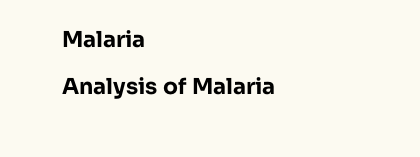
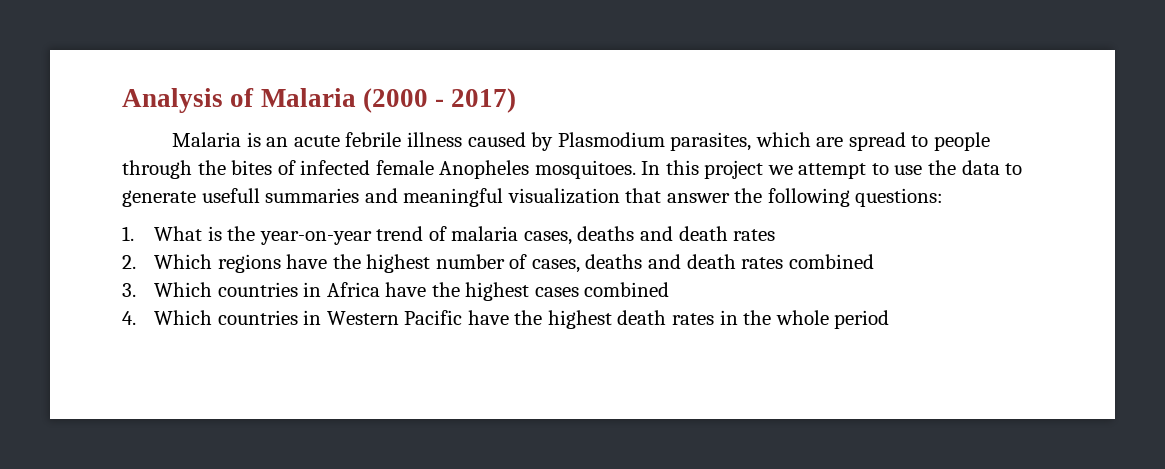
[62,30,145,48] Malaria // -> (122, 100) none
(275, 86) none -> [362,88,517,113] [172,132,990,151] [122,160,1023,179] [122,188,944,207] [122,226,776,245] [122,254,874,273] [122,282,670,301] [122,310,890,329] (2000 - 2017) // Malaria is an acute febrile illness caused by Plasmodium parasites, which are spread to people through the bites of infected female Anopheles mosquitoes. In this project we attempt to use the data to generate usefull summaries and meaningful visualization that answer the following questions: // 1. What is the year-on-year trend of malaria cases, deaths and death rates // 2. Which regions have the highest number of cases, deaths and death rates combined // 3. Which countries in Africa have the highest cases combined // 4. Which countries in Western Pacific have the highest death rates in the whole period

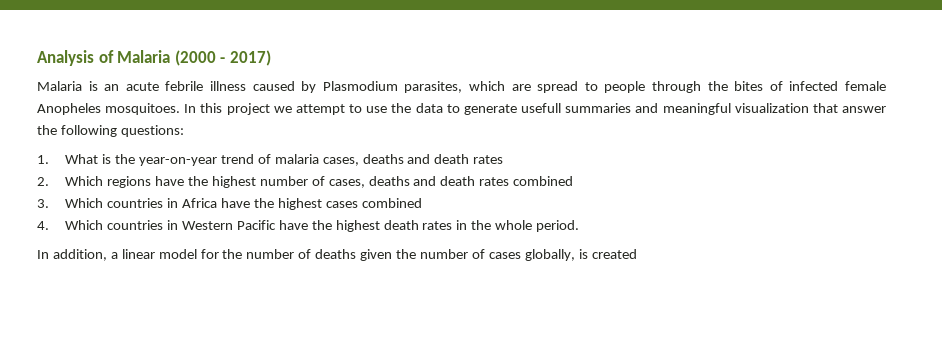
[834,310,890,329] period -> [536,220,580,232] [37,249,637,261] period. // In addition, a linear model for the number of deaths given the number of cases globally, is created

